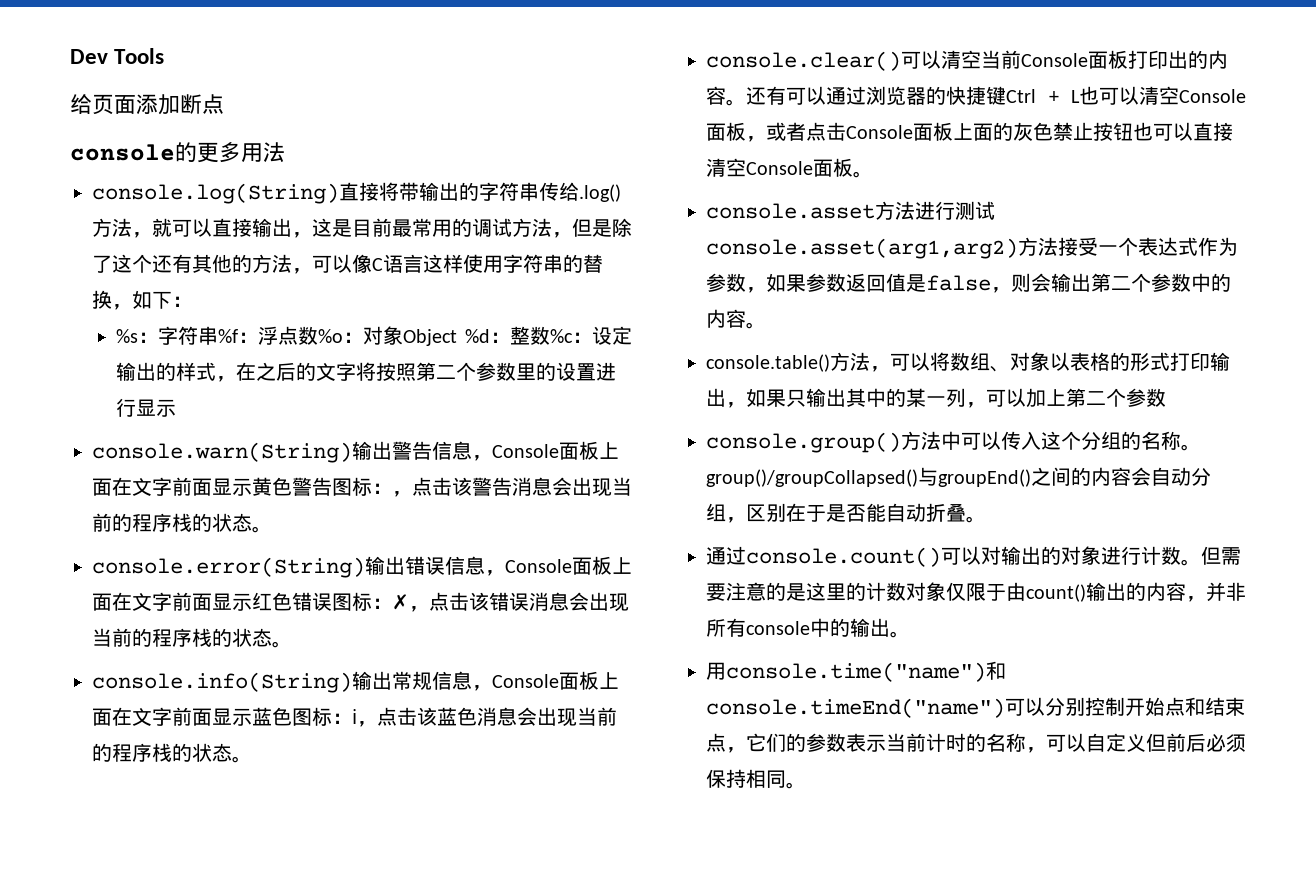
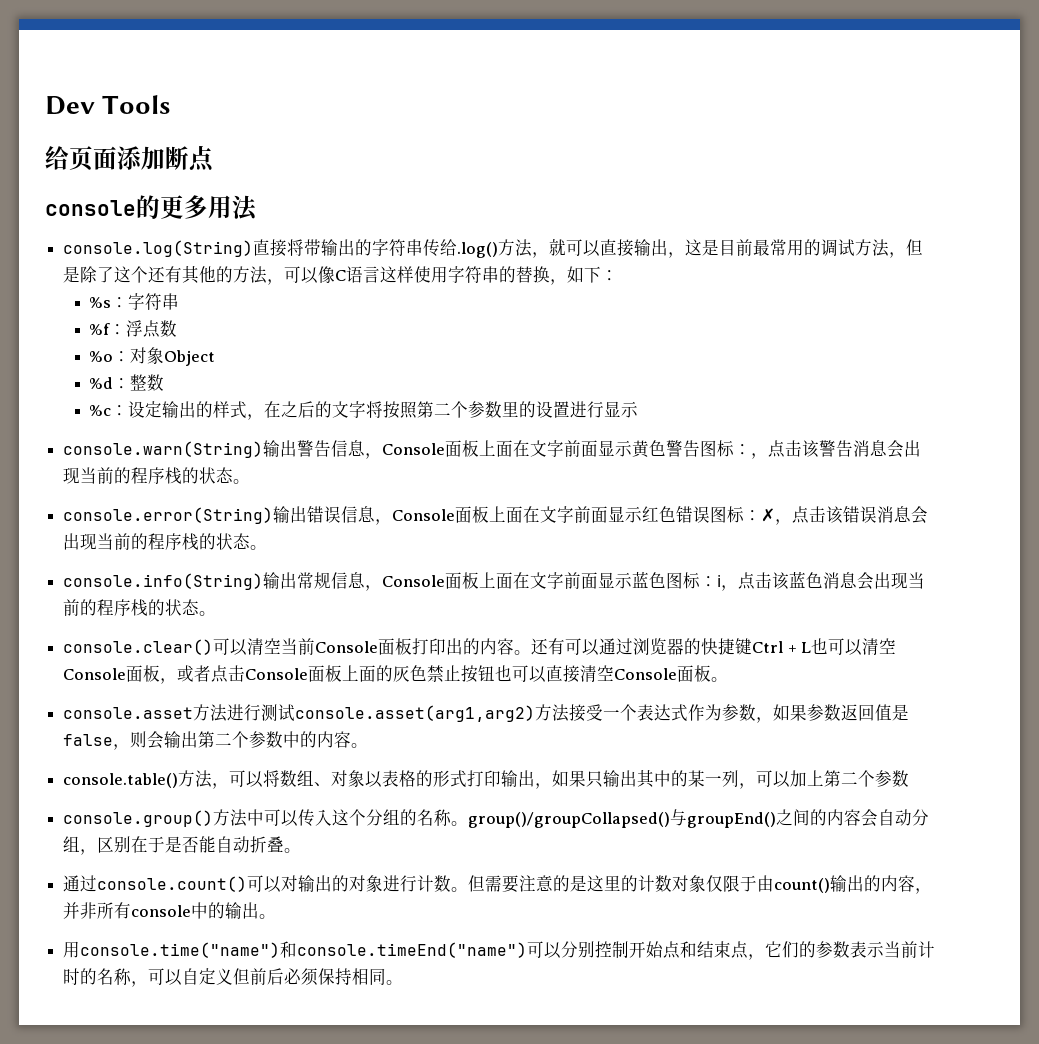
(218, 335) none -> (180, 301) //
(318, 335) none -> (178, 328) //
(457, 337) none -> (216, 358) //
(550, 335) none -> (165, 382) //

